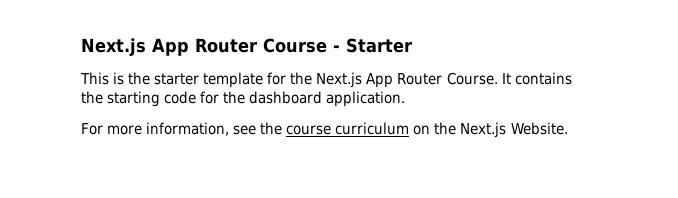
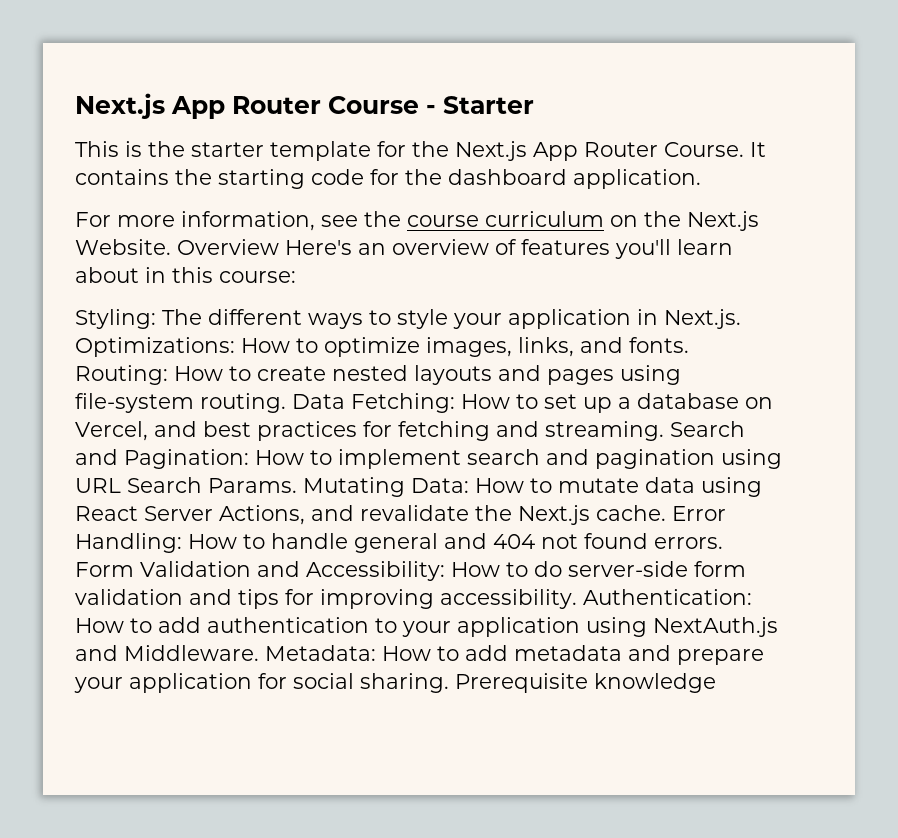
(569, 128) none -> [177,239,733,259] [75,267,296,283] [75,309,741,329] [75,337,689,357] [75,365,681,385] [75,393,773,413] [75,421,745,441] [75,449,782,469] [75,477,762,497] [75,505,726,525] [75,533,723,553] [75,561,746,581] [75,589,752,609] [75,617,778,637] [75,645,764,665] [74,673,716,693] Overview Here's an overview of features you'll learn about in this course: // Styling: The different ways to style your application in Next.js. Optimizations: How to optimize images, links, and fonts. Routing: How to create nested layouts and pages using file-system routing. Data Fetching: How to set up a database on Vercel, and best practices for fetching and streaming. Search and Pagination: How to implement search and pagination using URL Search Params. Mutating Data: How to mutate data using React Server Actions, and revalidate the Next.js cache. Error Handling: How to handle general and 404 not found errors. Form Validation and Accessibility: How to do server-side form validation and tips for improving accessibility. Authentication: How to add authentication to your application using NextAuth.js and Middleware. Metadata: How to add metadata and prepare your application for social sharing. Prerequisite knowledge

